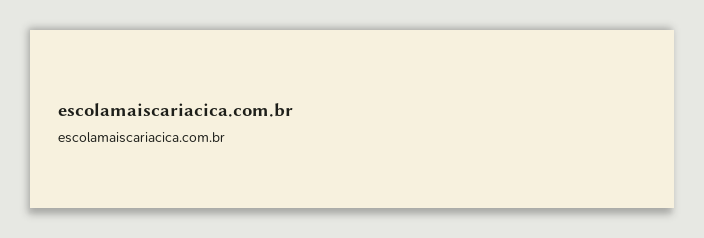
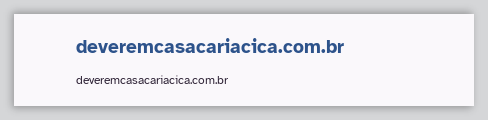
[58,103,293,117] [58,132,225,143] escolamaiscariacica.com.br // escolamaiscariacica.com.br -> [76,38,344,53] [76,75,229,84] deveremcasacariacica.com.br // deveremcasacariacica.com.br

